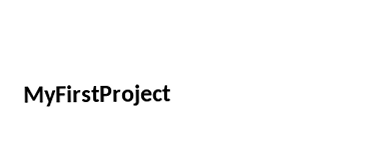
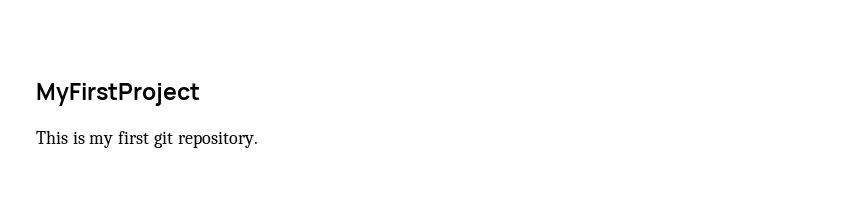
(171, 95) none -> [36,130,258,148] // This is my first git repository.

